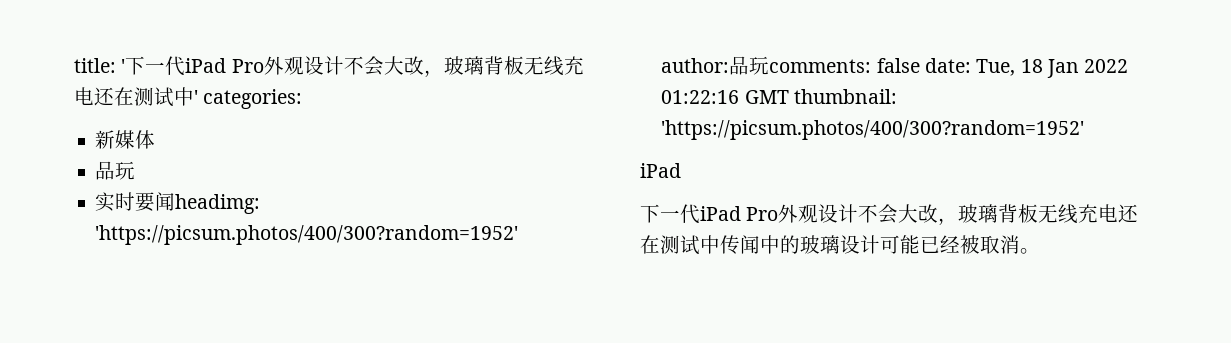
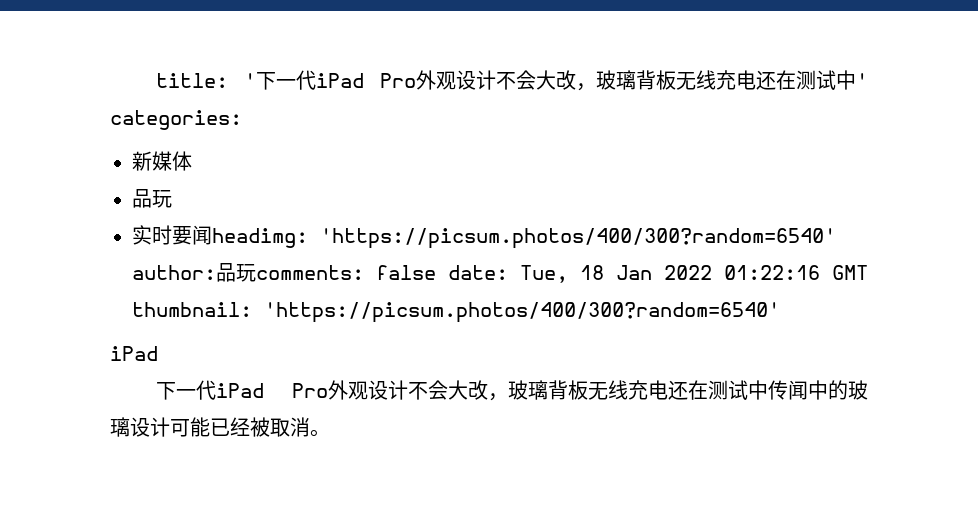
[95,225,519,245] 'https://picsum.photos/400/300?random=1952' -> [320,228,836,249] 'https://picsum.photos/400/300?random=6540'
[661,120,1085,140] 'https://picsum.photos/400/300?random=1952' -> [264,302,780,323] 'https://picsum.photos/400/300?random=6540'

